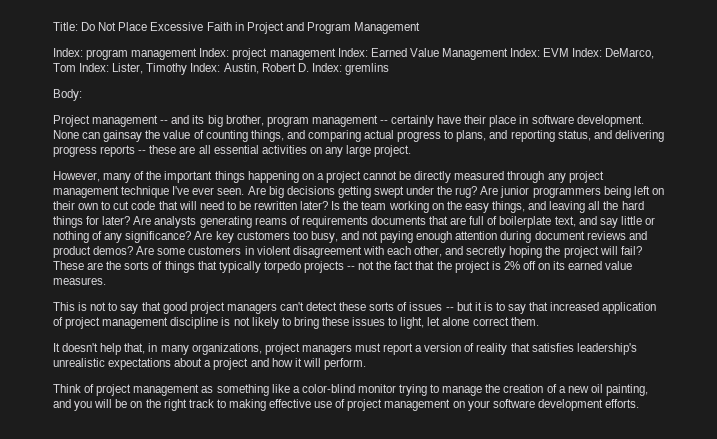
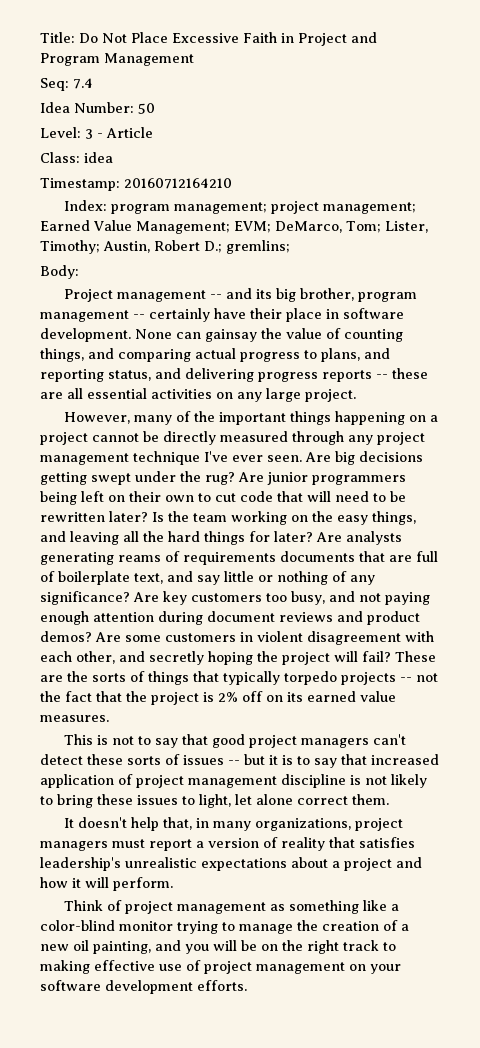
[53,48,655,60] [53,63,389,75] Index: program management Index: project management Index: Earned Value Management Index: EVM Index: DeMarco, Tom Index: Lister, Timothy Index: Austin, Robert D. Index: gremlins -> [40,78,93,91] [40,102,155,114] [40,127,153,139] [40,152,113,163] [40,178,232,191] [64,200,417,214] [40,220,428,234] [40,240,290,254] Seq: 7.4 // Idea Number: 50 // Level: 3 - Article // Class: idea // Timestamp: 20160712164210 // Index: program management; project management; Earned Value Management; EVM; DeMarco, Tom; Lister, Timothy; Austin, Robert D.; gremlins;

